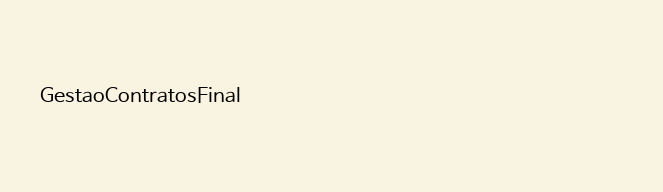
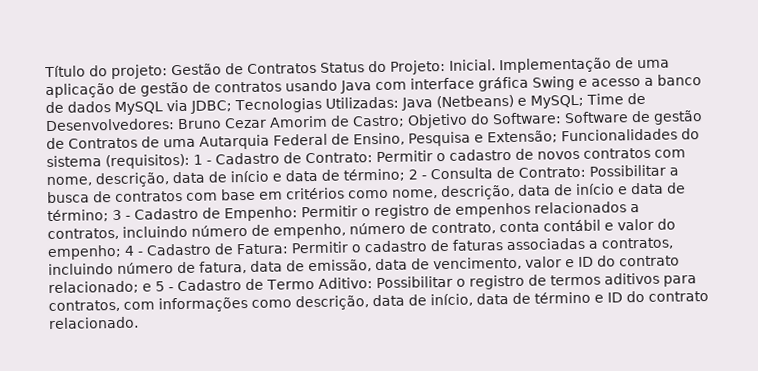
[40,87,241,103] GestaoContratosFinal -> [44,57,670,80] [45,74,702,99] [45,92,646,116] [45,110,703,132] [46,128,700,150] [46,147,686,170] [46,164,679,188] [47,182,686,204] [47,201,640,223] [47,218,676,241] [47,237,673,261] [48,255,680,276] [48,272,697,295] [48,290,709,313] [48,316,139,330] Título do projeto: Gestão de Contratos Status do Projeto: Inicial. Implementação de uma aplicação de gestão de contratos usando Java com interface gráfica Swing e acesso a banco de dados MySQL via JDBC; Tecnologias Utilizadas: Java (Netbeans) e MySQL; Time de Desenvolvedores: Bruno Cezar Amorim de Castro; Objetivo do Software: Software de gestão de Contratos de uma Autarquia Federal de Ensino, Pesquisa e Extensão; Funcionalidades do sistema (requisitos): 1 - Cadastro de Contrato: Permitir o cadastro de novos contratos com nome, descrição, data de início e data de término; 2 - Consulta de Contrato: Possibilitar a busca de contratos com base em critérios como nome, descrição, data de início e data de término; 3 - Cadastro de Empenho: Permitir o registro de empenhos relacionados a contratos, incluindo número de empenho, número de contrato, conta contábil e valor do empenho; 4 - Cadastro de Fatura: Permitir o cadastro de faturas associadas a contratos, incluindo número de fatura, data de emissão, data de vencimento, valor e ID do contrato relacionado; e 5 - Cadastro de Termo Aditivo: Possibilitar o registro de termos aditivos para contratos, com informações como descrição, data de início, data de término e ID do contrato relacionado.

